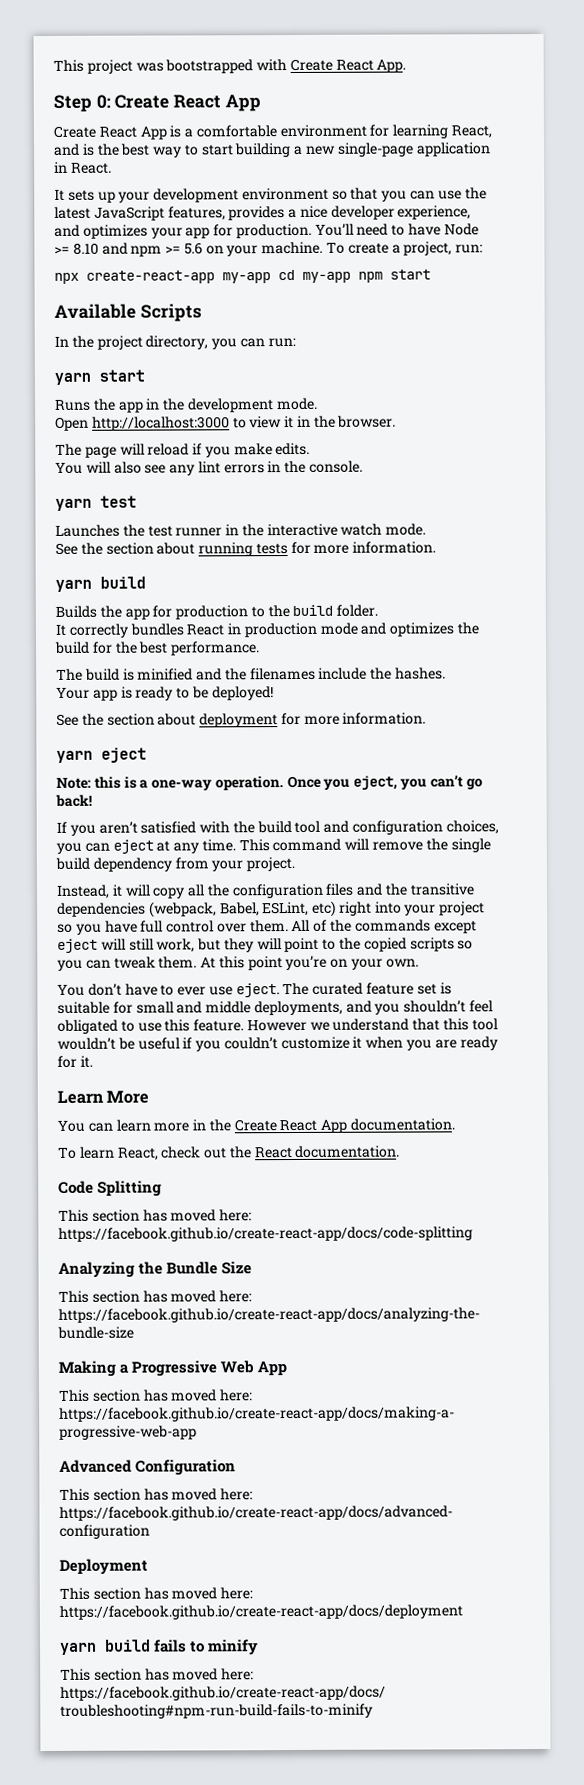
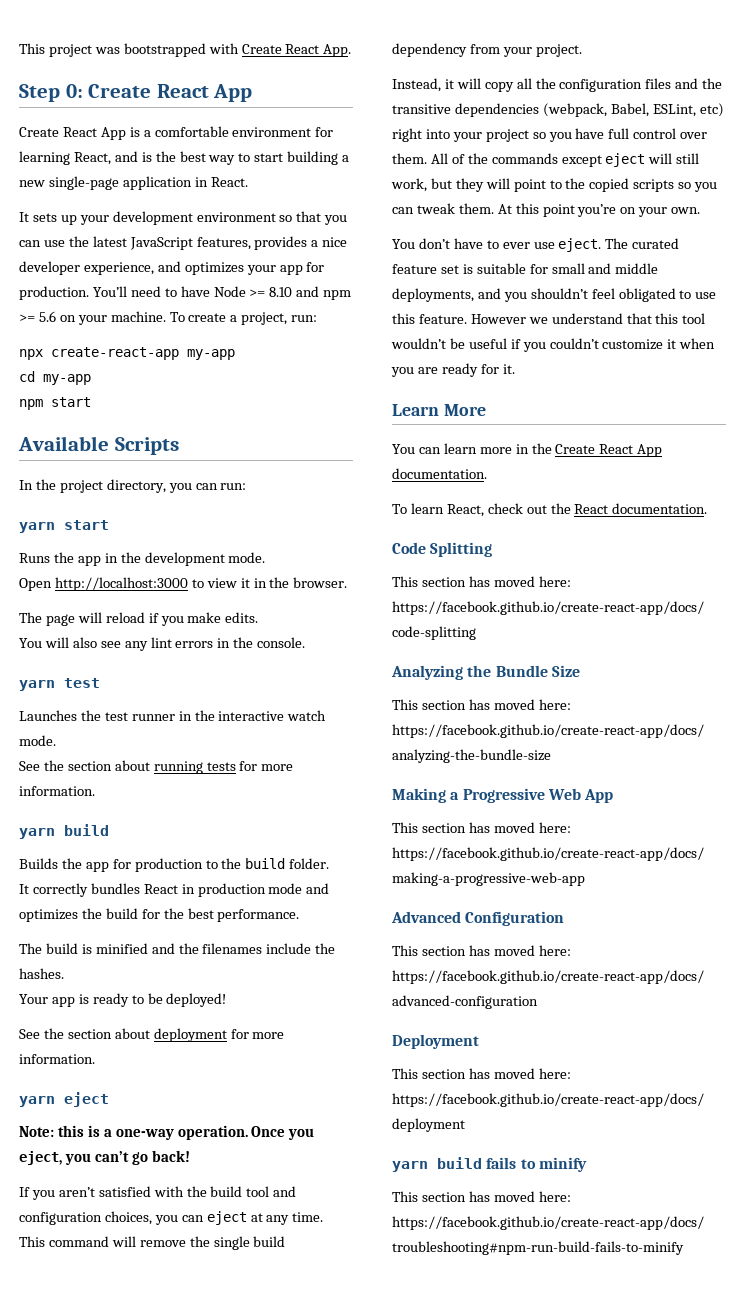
(271, 278) none -> (235, 354) //
(351, 277) none -> (91, 379) //

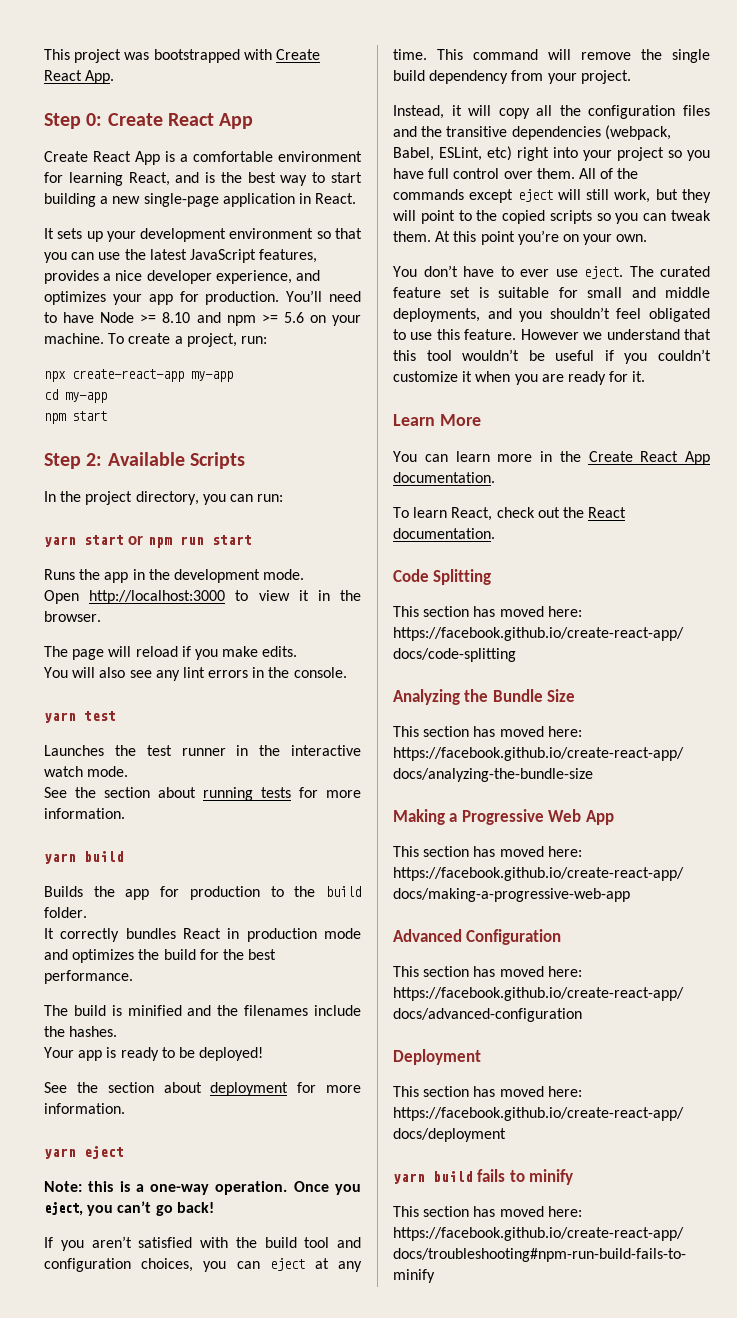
(91, 402) none -> [44,453,103,469] Step 2:
(109, 525) none -> [128,535,252,548] or npm run start

